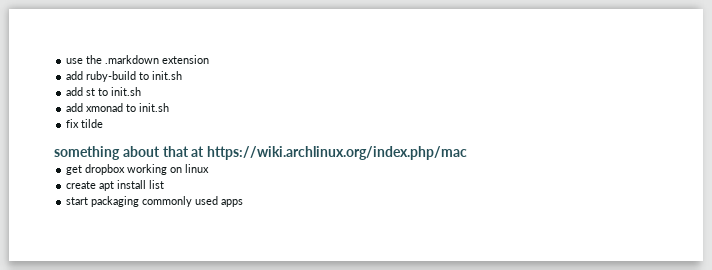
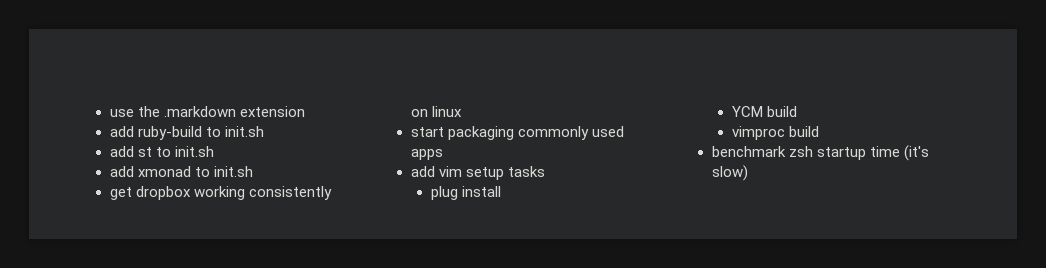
[66,119,104,128] [54,146,468,160] // fix tilde // something about that at https://wiki.archlinux.org/index.php/mac -> (253, 171) none
(168, 169) none -> [248,186,332,200] consistently
[66,180,165,191] // create apt install list -> (462, 111) none
(244, 203) none -> [410,166,545,180] [430,186,501,200] [731,106,797,117] [731,126,819,140] [711,145,929,161] [711,165,748,181] // add vim setup tasks // plug install // YCM build // vimproc build // benchmark zsh startup time (it's slow)

